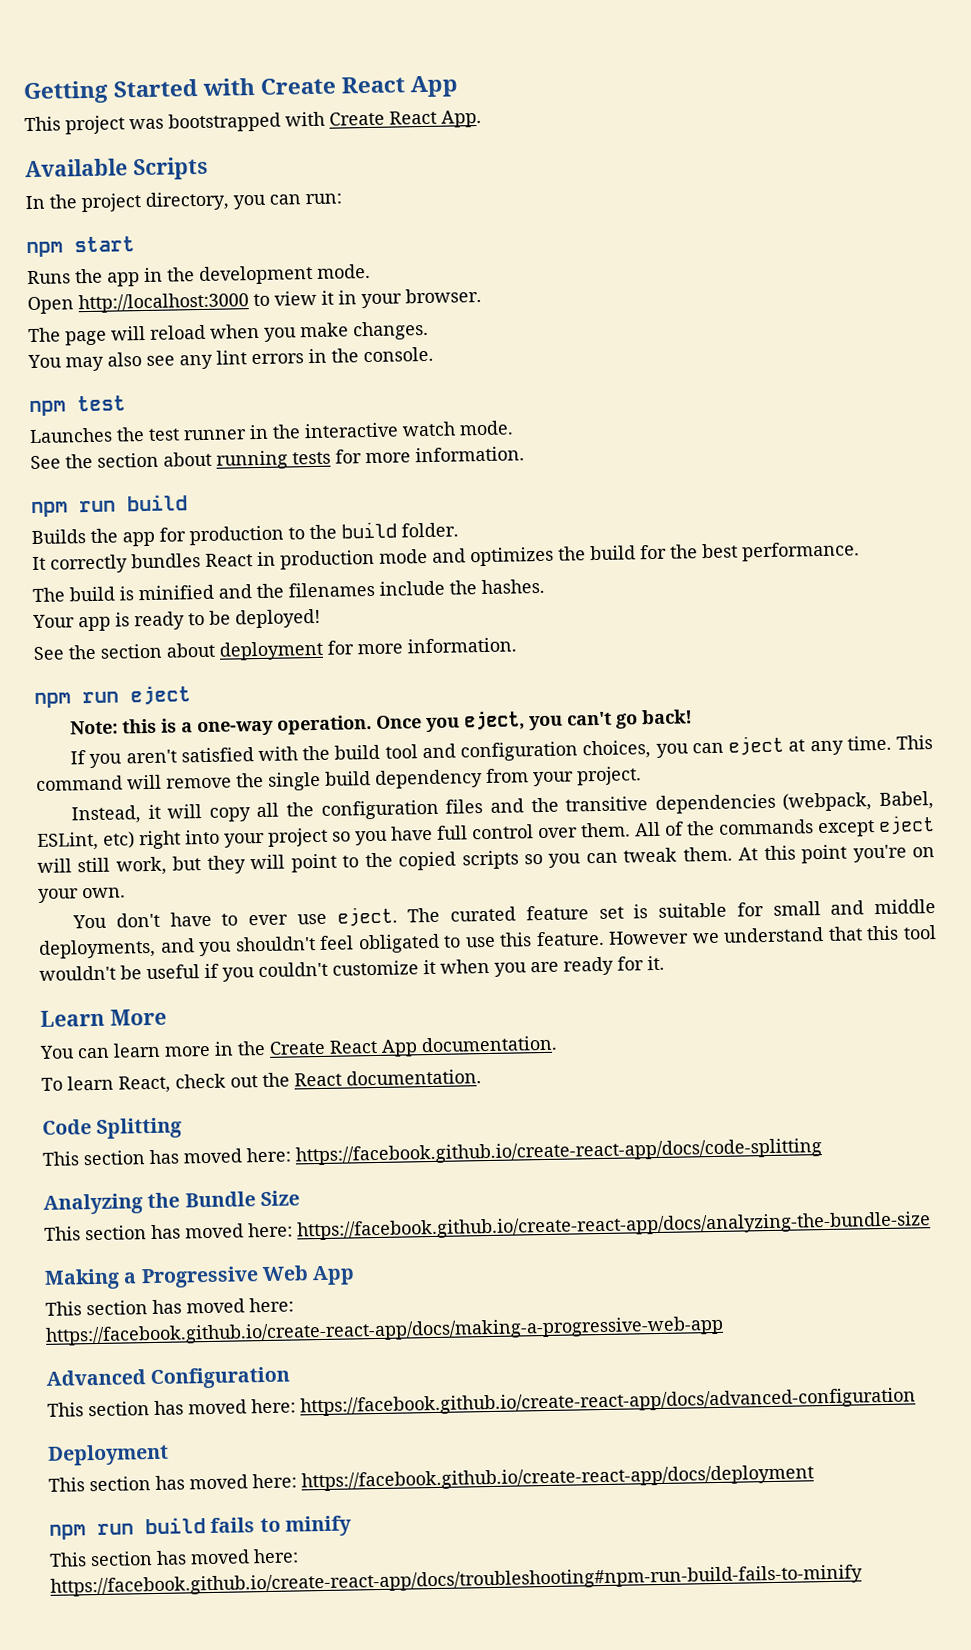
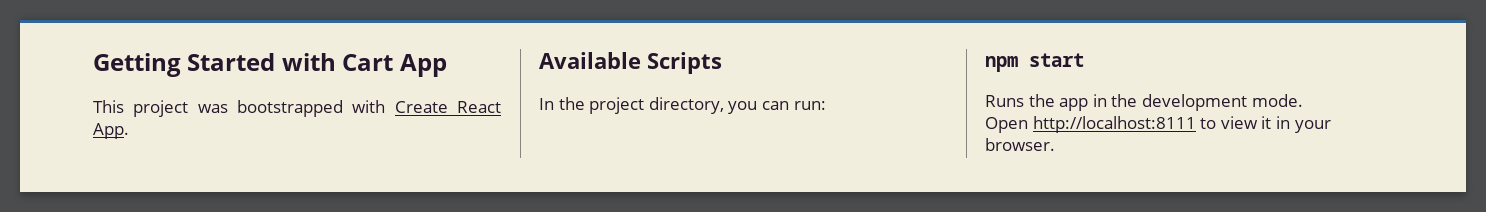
[260,76,406,95] Create React -> [342,54,394,71] Cart
[78,292,249,314] http://localhost:3000 -> [1032,116,1196,133] http://localhost:8111
[28,320,429,346] [27,346,434,372] [29,395,126,417] [29,420,514,444] [30,446,525,470] [31,494,188,518] [31,521,459,547] [32,541,860,574] [32,578,545,603] [32,608,321,632] [33,637,517,661] [34,685,191,709] [70,709,694,737] [70,735,933,769] [36,766,642,791] [71,791,934,825] [37,815,935,851] [37,844,936,876] [38,887,126,903] [72,899,936,929] [38,924,937,959] [39,955,665,982] [40,1008,167,1027] [39,1035,558,1059] [41,1069,482,1094] [42,1117,183,1139] [42,1138,822,1166] [43,1190,300,1215] [44,1211,931,1241] [44,1265,356,1290] [45,1297,294,1316] [45,1315,724,1346] [46,1366,291,1390] [47,1387,916,1417] [47,1443,169,1466] [48,1464,814,1492] [49,1515,352,1540] [49,1548,299,1567] [50,1564,863,1597] // The page will reload when you make changes. // You may also see any lint errors in the console. // npm test // Launches the test runner in the interactive watch mode. // See the section about running tests for more information. // npm run build // Builds the app for production to the build folder. // It correctly bundles React in production mode and optimizes the build for the best performance. // The build is minified and the filenames include the hashes. // Your app is ready to be deployed! // See the section about deployment for more information. // npm run eject // Note: this is a one-way operation. Once you eject, you can't go back! // If you aren't satisfied with the build tool and configuration choices, you can eject at any time. This command will remove the single build dependency from your project. // Instead, it will copy all the configuration files and the transitive dependencies (webpack, Babel, ESLint, etc) right into your project so you have full control over them. All of the commands except eject will still work, but they will point to the copied scripts so you can tweak them. At this point you're on your own. // You don't have to ever use eject. The curated feature set is suitable for small and middle deployments, and you shouldn't feel obligated to use this feature. However we understand that this tool wouldn't be useful if you couldn't customize it when you are ready for it. // Learn More // You can learn more in the Create React App documentation. // To learn React, check out the React documentation. // Code Splitting // This section has moved here: https://facebook.github.io/create-react-app/docs/code-splitting // Analyzing the Bundle Size // This section has moved here: https://facebook.github.io/create-react-app/docs/analyzing-the-bundle-size // Making a Progressive Web App // This section has moved here: https://facebook.github.io/create-react-app/docs/making-a-progressive-web-app // Advanced Configuration // This section has moved here: https://facebook.github.io/create-react-app/docs/advanced-configuration // Deployment // This section has moved here: https://facebook.github.io/create-react-app/docs/deployment // npm run build fails to minify // This section has moved here: https://facebook.github.io/create-react-app/docs/troubleshooting#npm-run-build-fails-to-minify -> (1055, 144) none

